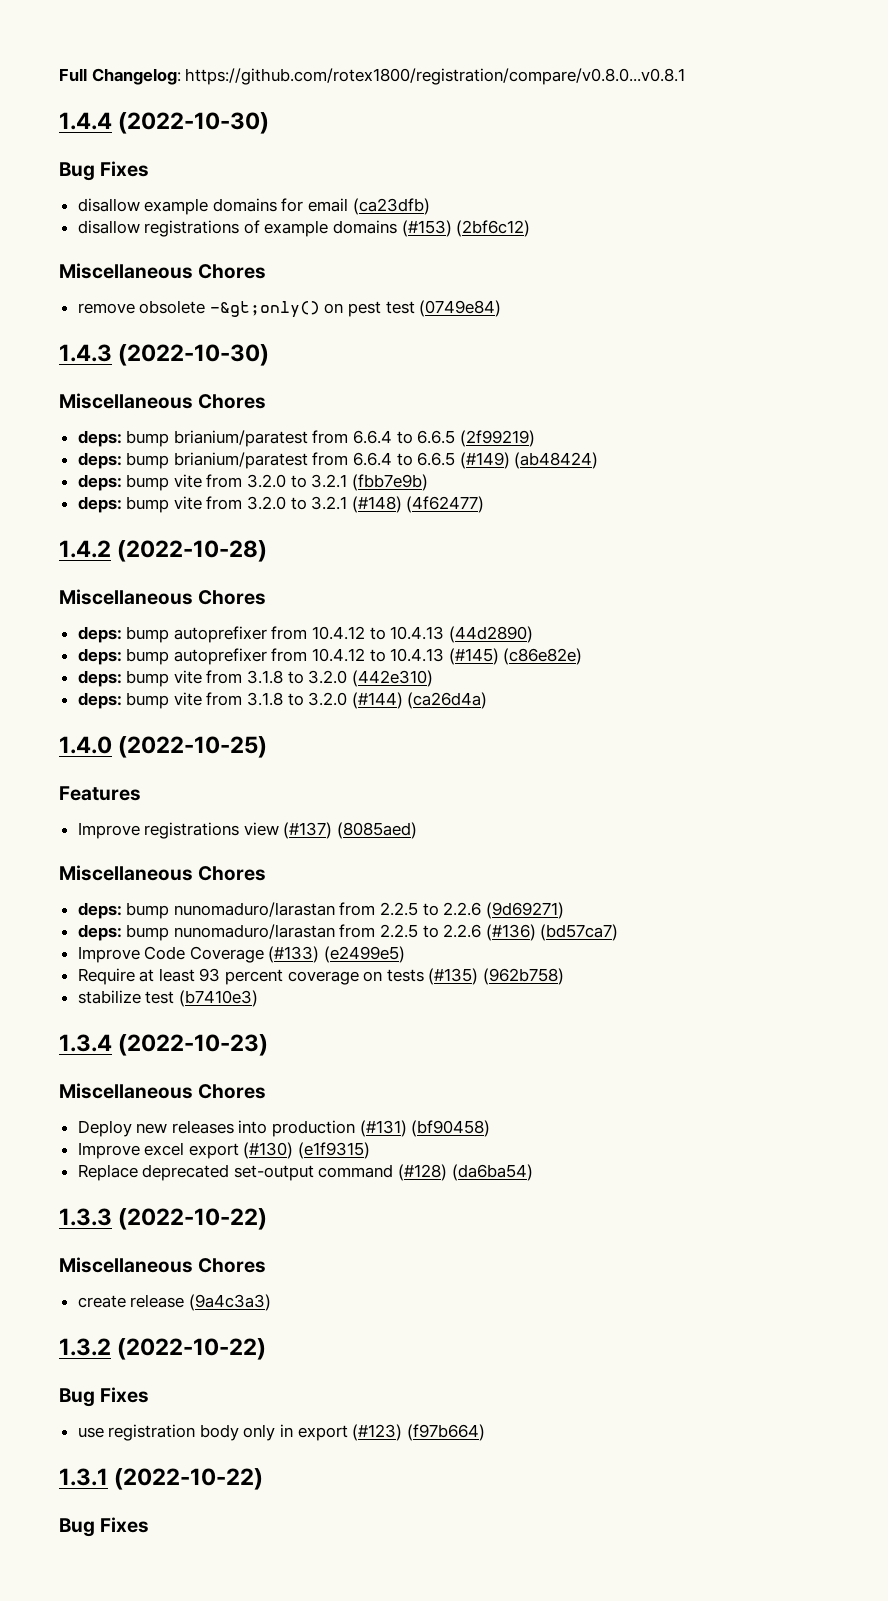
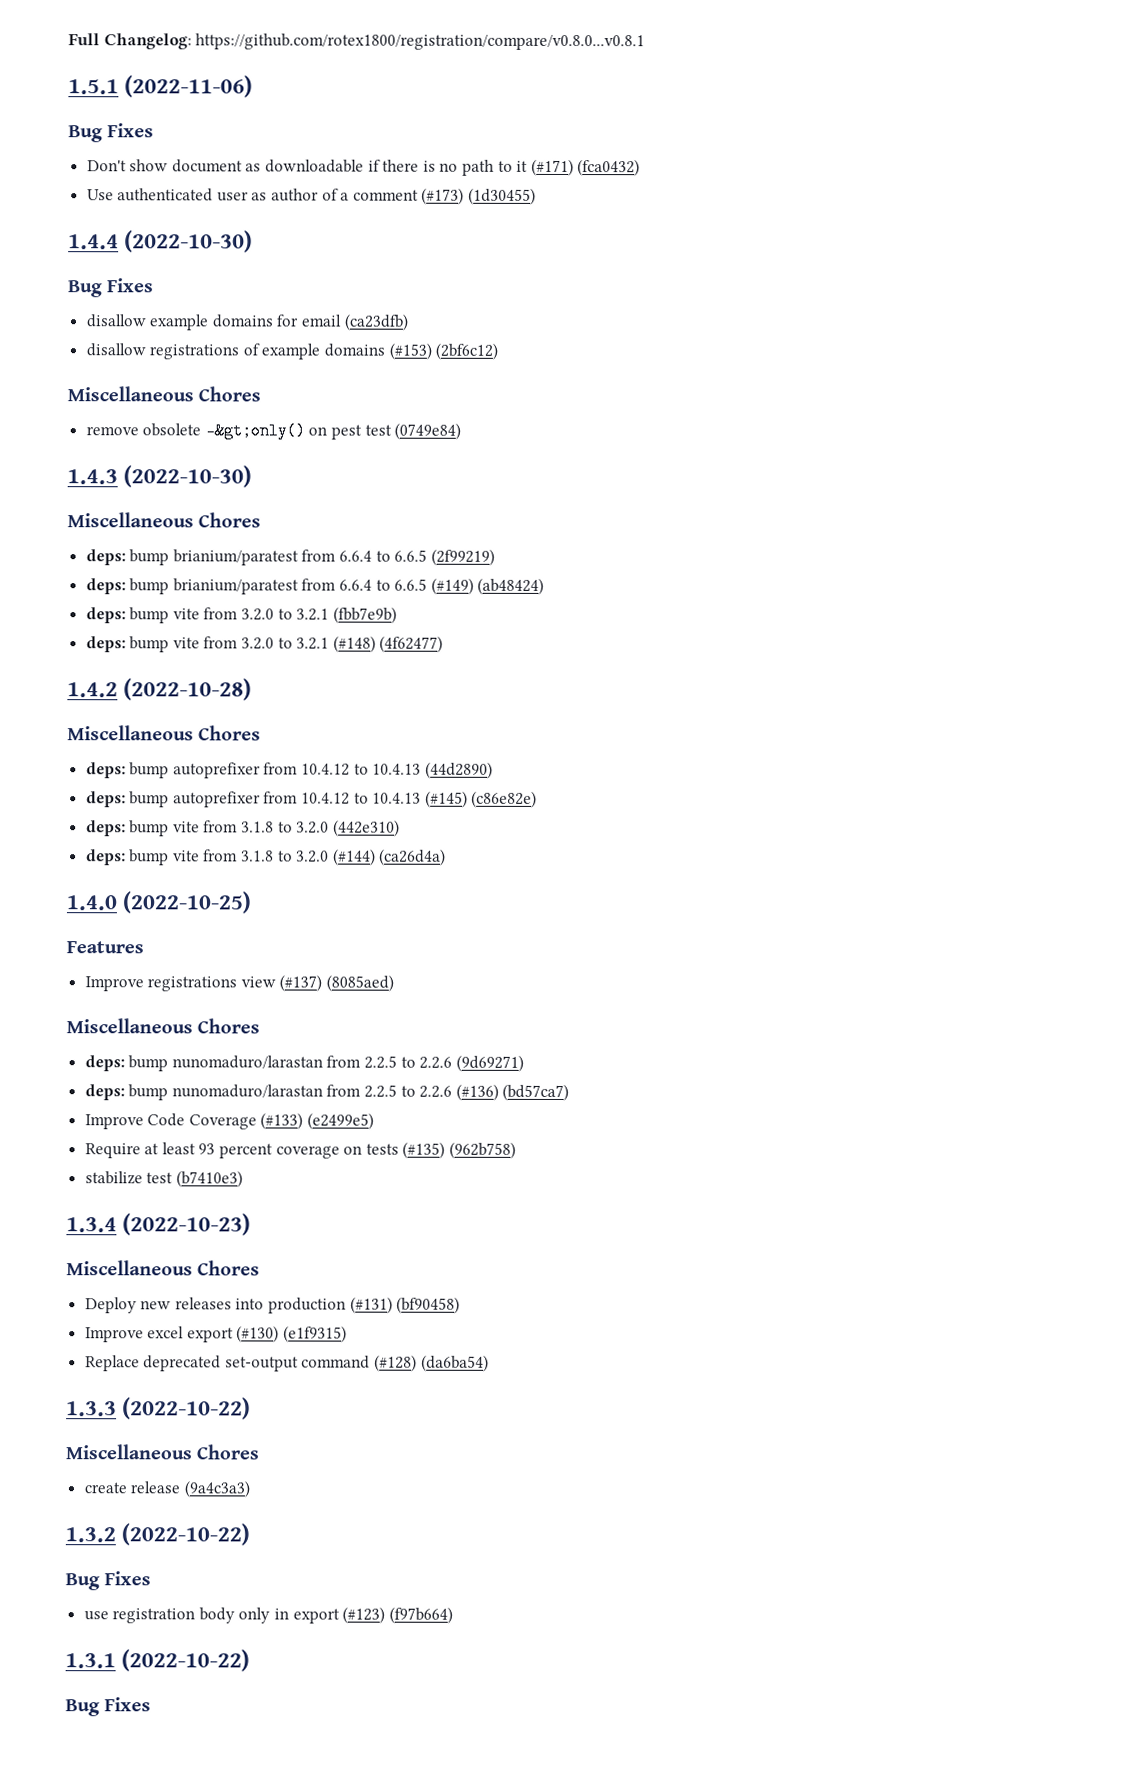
(686, 76) none -> [68,75,254,98] [68,123,155,143] [86,158,641,177] [86,187,537,205] // 1.5.1 (2022-11-06) // Bug Fixes // Don't show document as downloadable if there is no path to it (#171) (fca0432) // Use authenticated user as author of a comment (#173) (1d30455)

